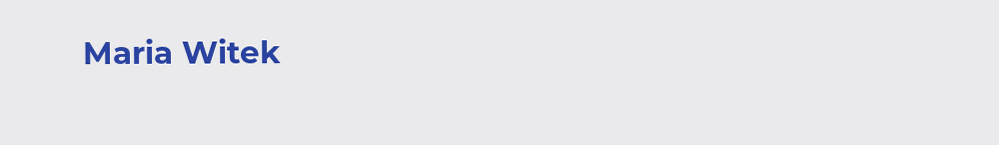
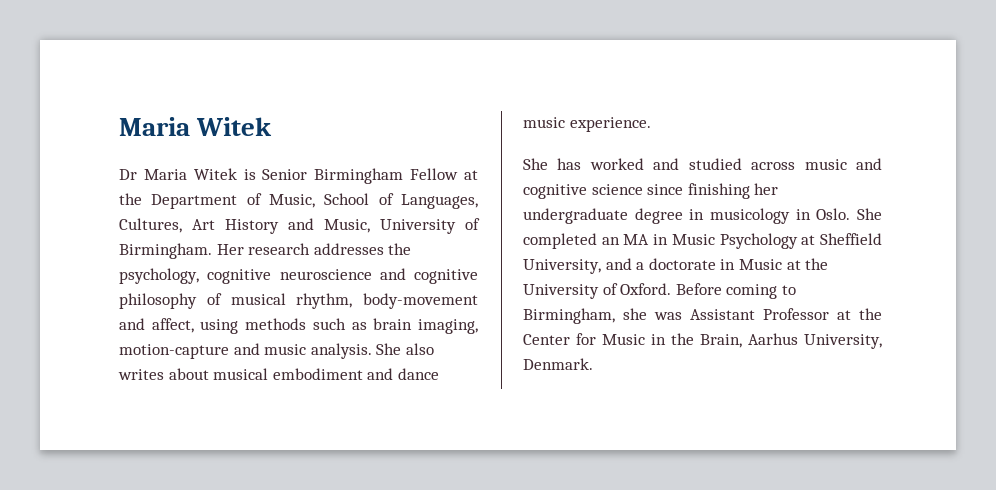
[82,38,281,65] Maria Witek -> [119,117,273,136] [119,168,478,184] [119,193,478,209] [119,218,480,234] [119,243,412,259] [119,268,478,284] [119,293,478,309] [119,318,479,334] [119,343,434,359] [118,368,439,380] [523,117,651,132] [523,158,882,170] [523,183,779,199] [523,208,882,224] [523,233,882,249] [523,258,829,274] [523,283,796,299] [523,308,882,324] [523,333,882,349] [523,358,593,370] Maria Witek // Dr Maria Witek is Senior Birmingham Fellow at the Department of Music, School of Languages, Cultures, Art History and Music, University of Birmingham. Her research addresses the psychology, cognitive neuroscience and cognitive philosophy of musical rhythm, body-movement and affect, using methods such as brain imaging, motion-capture and music analysis. She also writes about musical embodiment and dance music experience. // She has worked and studied across music and cognitive science since finishing her undergraduate degree in musicology in Oslo. She completed an MA in Music Psychology at Sheffield University, and a doctorate in Music at the University of Oxford. Before coming to Birmingham, she was Assistant Professor at the Center for Music in the Brain, Aarhus University, Denmark.

